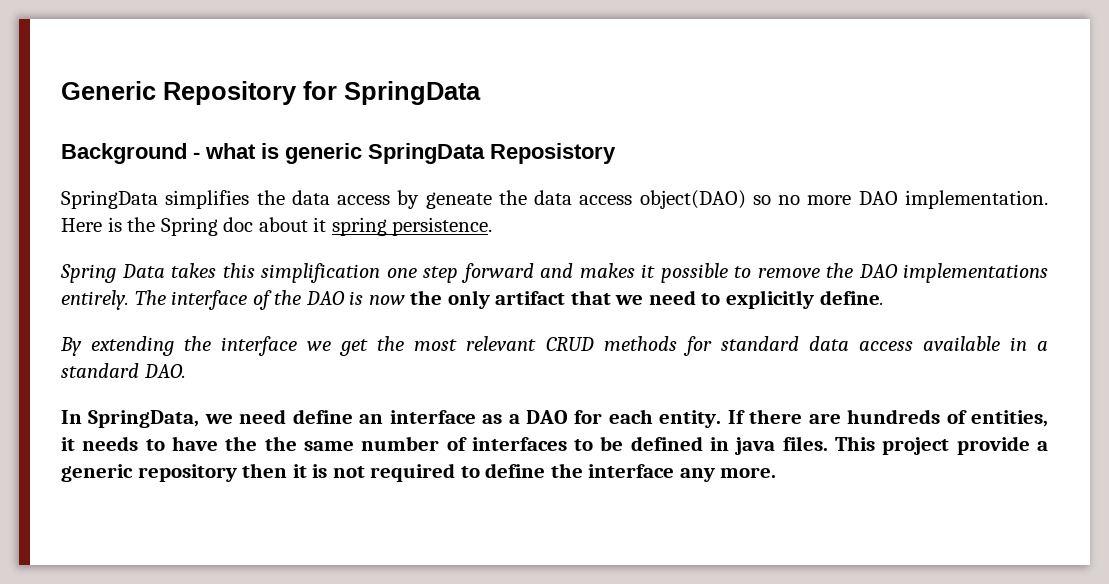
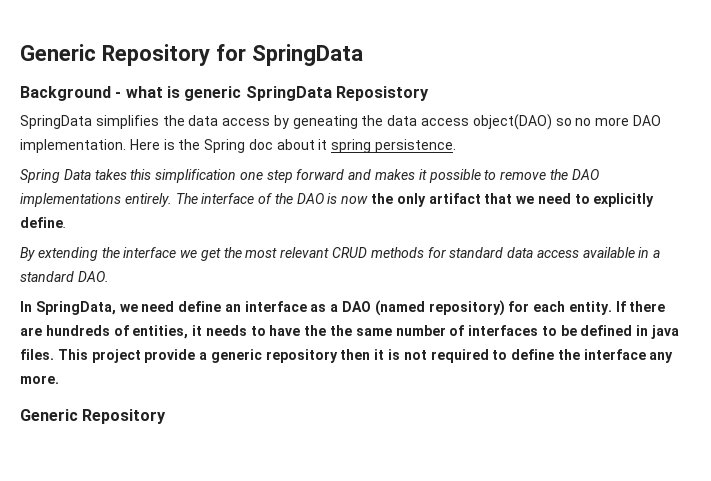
[425,192,492,209] geneate -> [292,115,358,129] geneating
(569, 417) none -> [374,300,505,316] (named repository)
(777, 472) none -> [20,409,167,424] // Generic Repository

